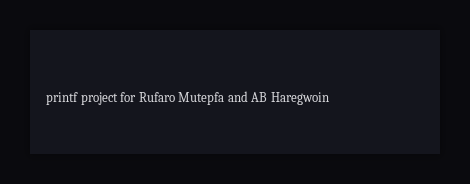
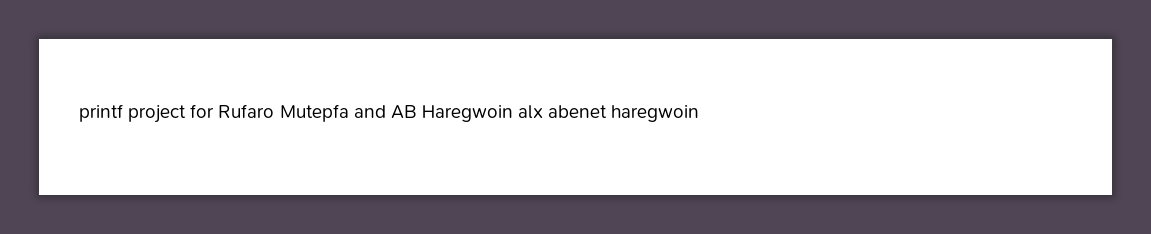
(329, 98) none -> [518,105,700,122] alx abenet haregwoin

